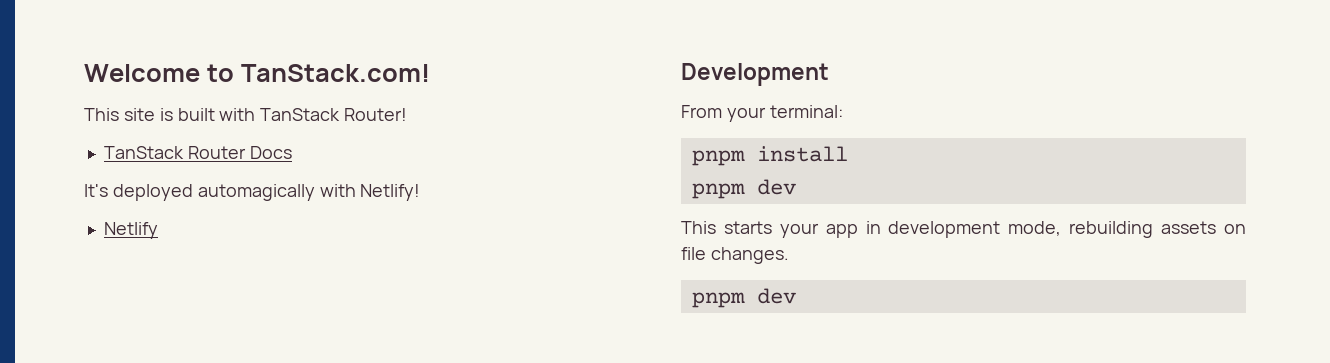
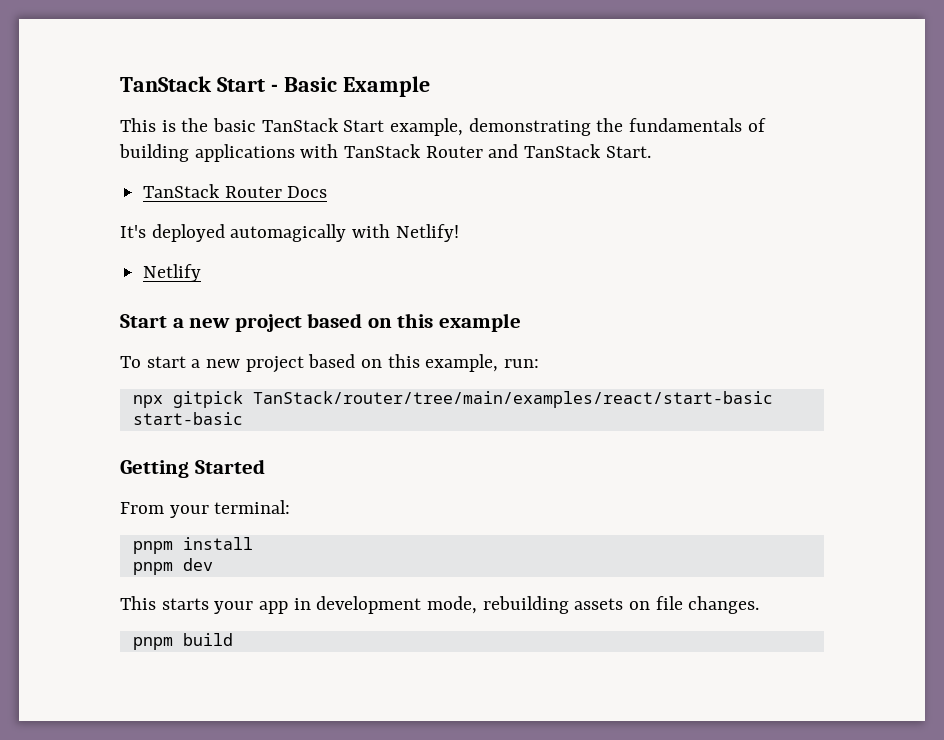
[84,64,430,82] [84,108,408,121] Welcome to TanStack.com! // This site is built with TanStack Router! -> [120,76,430,97] [120,118,766,136] [119,144,651,162] TanStack Start - Basic Example // This is the basic TanStack Start example, demonstrating the fundamentals of building applications with TanStack Router and TanStack Start.
[681,63,829,86] Development -> [120,313,521,332] [120,354,540,373] [132,391,773,408] [132,412,243,425] [120,459,265,478] Start a new project based on this example // To start a new project based on this example, run: // npx gitpick TanStack/router/tree/main/examples/react/start-basic start-basic // Getting Started
[756,288,796,304] dev -> [182,633,233,646] build

